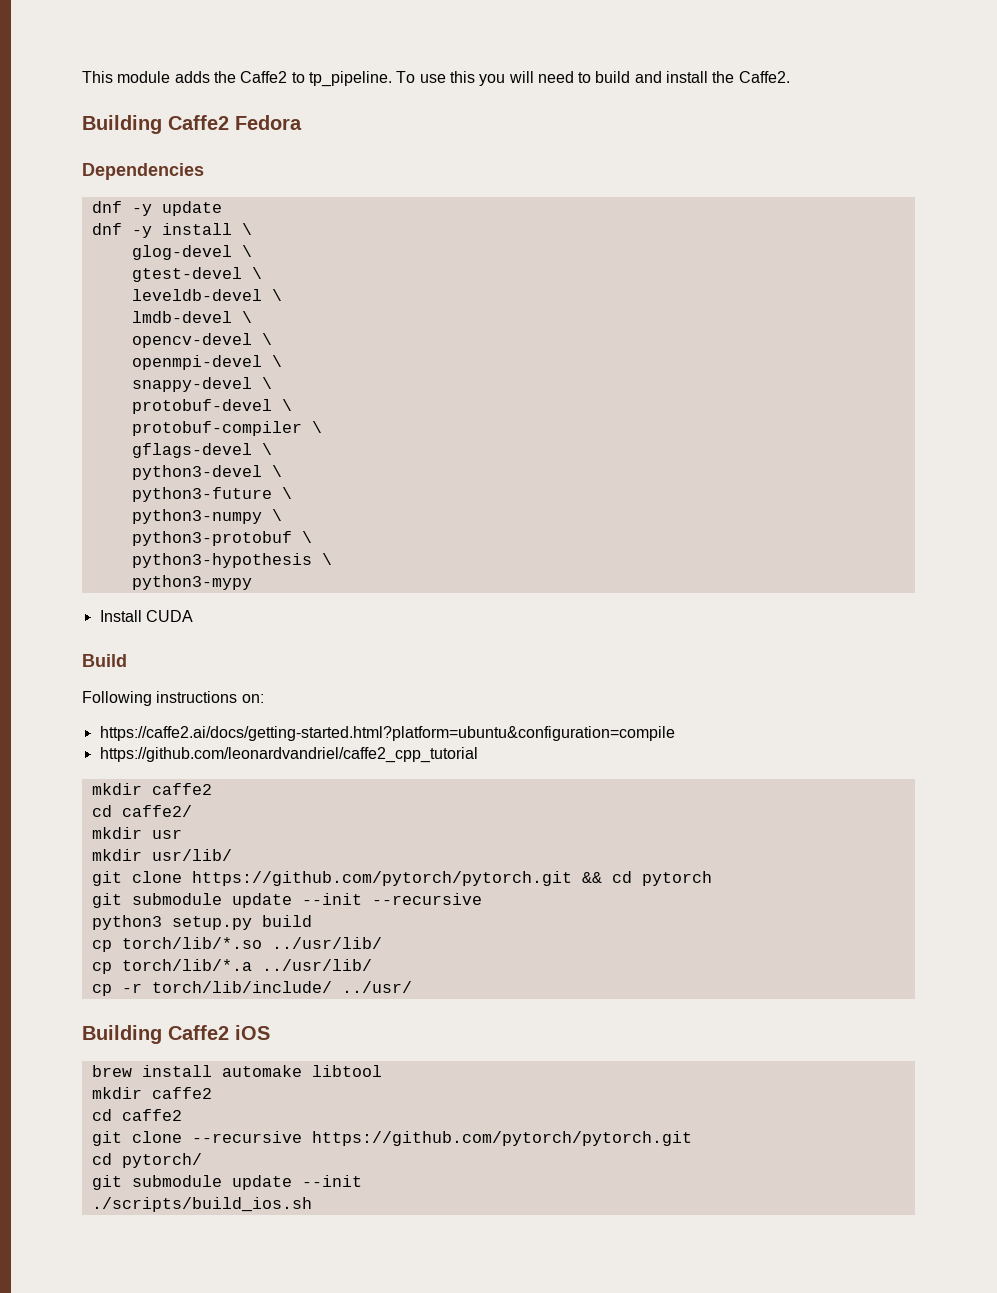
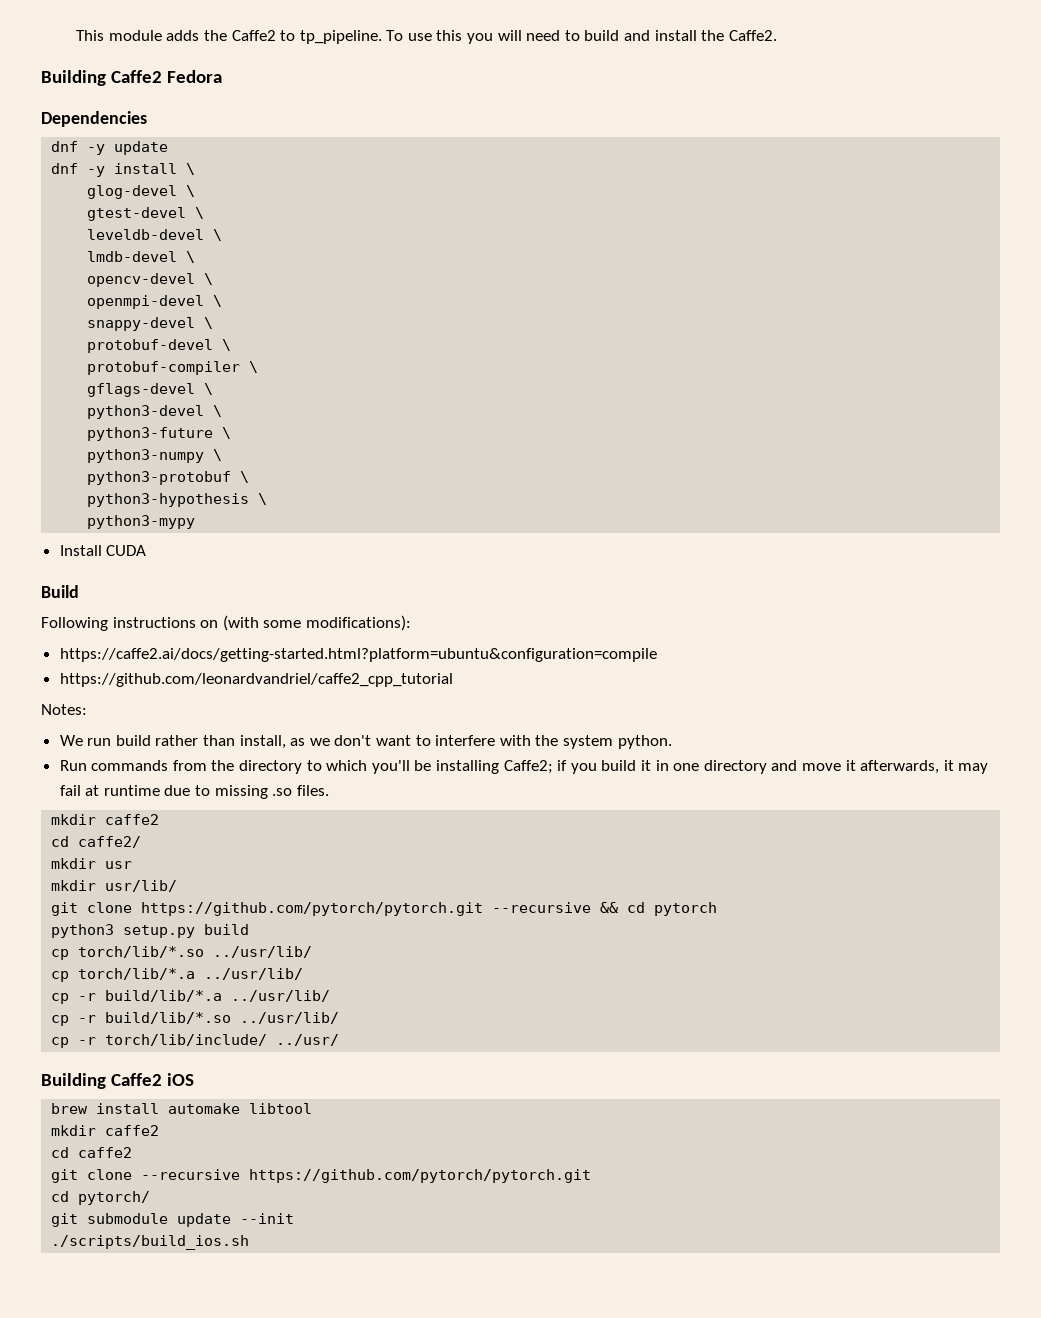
[241,694,264,703] [99,726,675,741] [99,747,478,763] on: // https://caffe2.ai/docs/getting-started.html?platform=ubuntu&configuration=compile // https://github.com/leonardvandriel/caffe2_cpp_tutorial -> [200,615,411,631] [59,648,657,662] [59,673,453,687] [41,704,87,715] [59,735,672,749] [59,760,989,774] [59,785,329,799] on (with some modifications): // https://caffe2.ai/docs/getting-started.html?platform=ubuntu&configuration=compile // https://github.com/leonardvandriel/caffe2_cpp_tutorial // Notes: // We run build rather than install, as we don't want to interfere with the system python. // Run commands from the directory to which you'll be installing Caffe2; if you build it in one directory and move it afterwards, it may fail at runtime due to missing .so files.
(572, 878) none -> [492,902,592,913] --recursive
[91,893,482,908] // git submodule update --init --recursive -> (718, 909) none
(372, 965) none -> [51,990,331,1004] [51,1012,340,1026] // cp -r build/lib/*.a ../usr/lib/ // cp -r build/lib/*.so ../usr/lib/

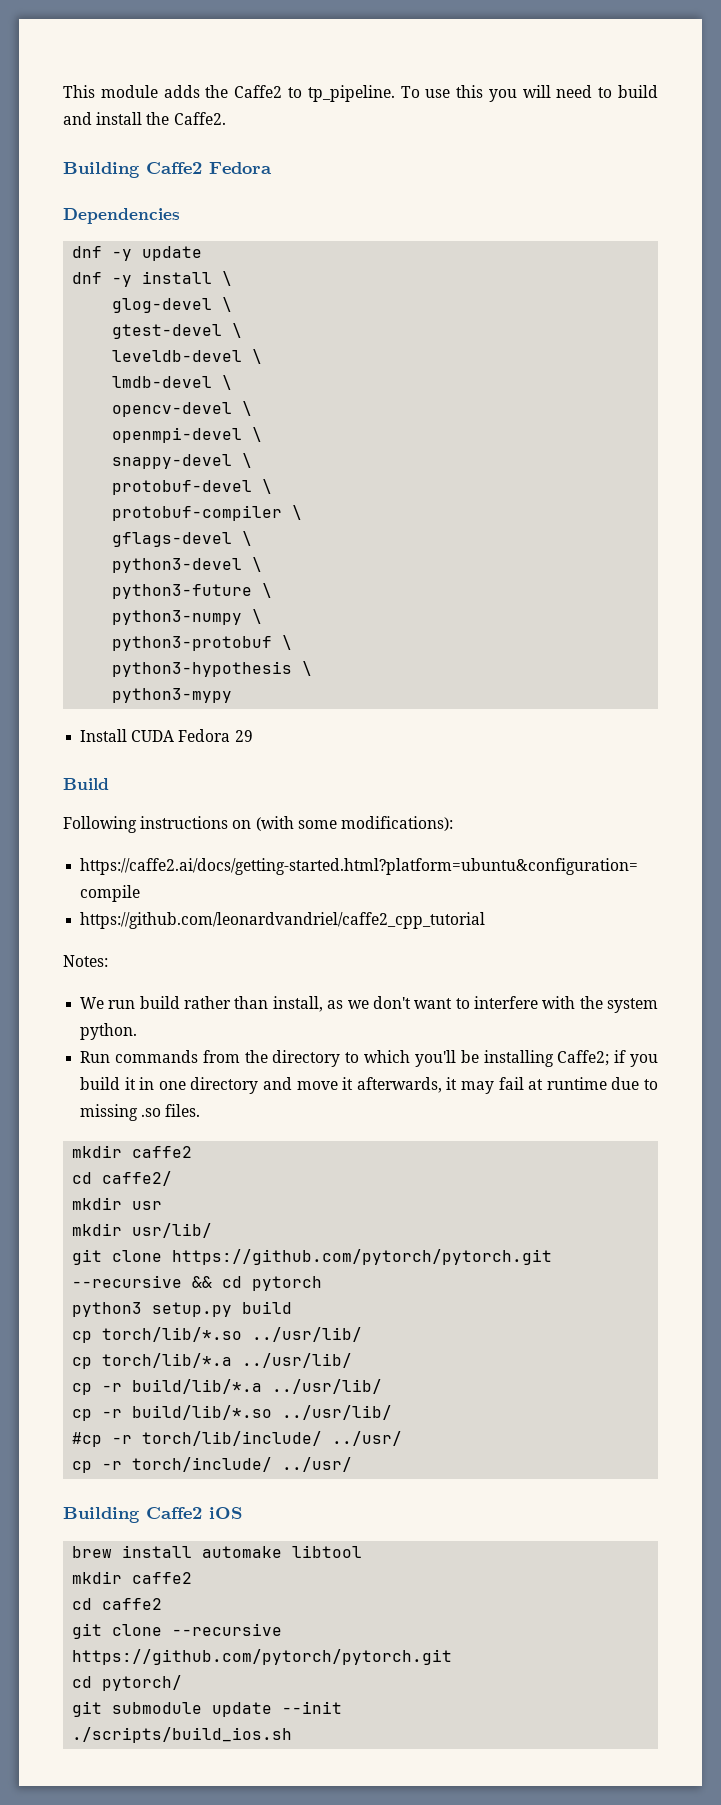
(147, 550) none -> [178,729,253,742] Fedora 29
[51,1034,268,1048] // cp -r torch/lib/include/ -> [72,1431,403,1447] [72,1457,273,1473] // #cp -r torch/lib/include/ ../usr/ // cp -r torch/include/

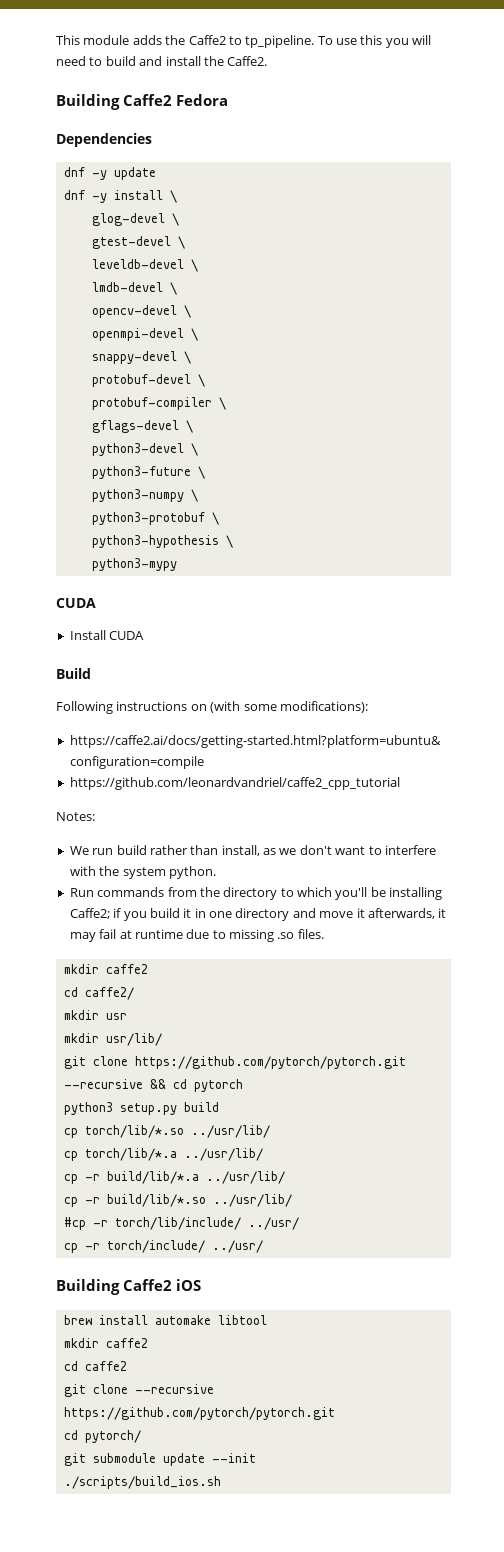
(233, 695) none -> [56,598,96,608] // CUDA
[178,729,253,742] Fedora 29 -> (145, 635) none

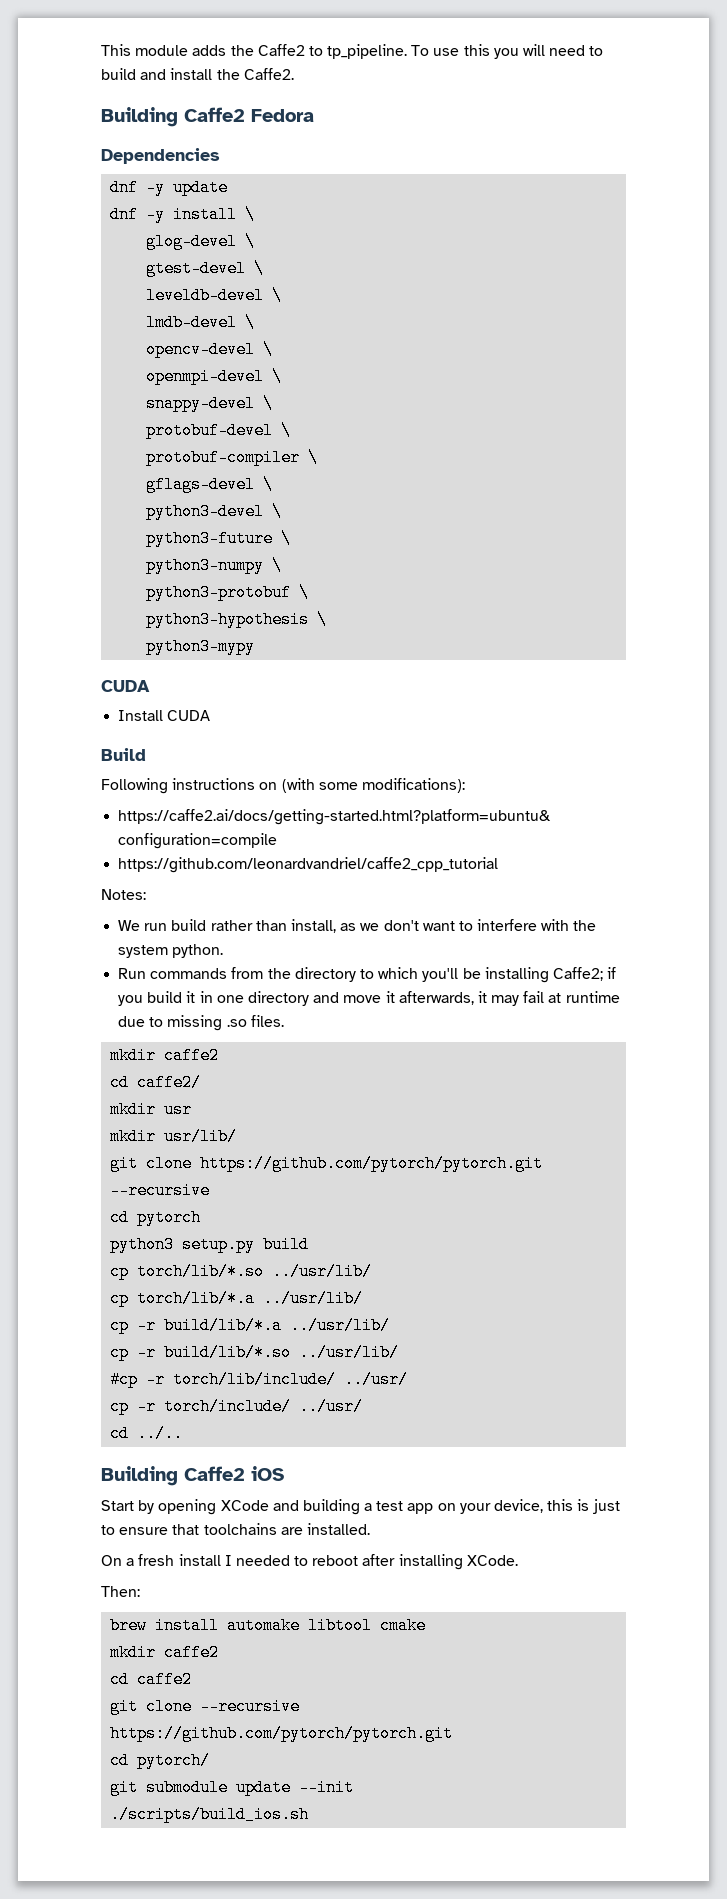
[149,1079,166,1089] && -> (211, 1190) //
(263, 1246) none -> [110,1425,184,1442] // cd ../..
(201, 1285) none -> [101,1499,620,1515] [101,1523,370,1535] [101,1554,518,1570] [101,1586,140,1597] // Start by opening XCode and building a test app on your device, this is just to ensure that toolchains are installed. // On a fresh install I needed to reboot after installing XCode. // Then:
(267, 1320) none -> [380,1617,427,1634] cmake

